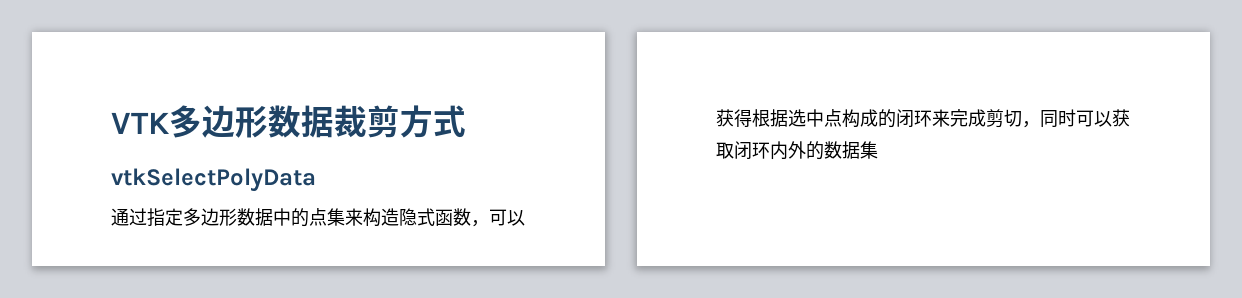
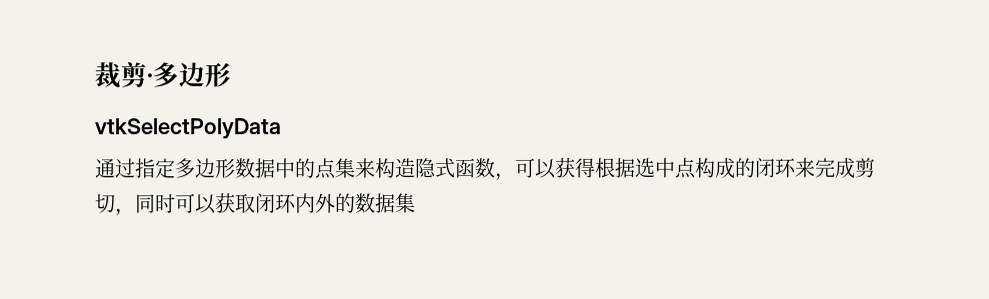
[111,105,466,138] VTK多边形数据裁剪方式 -> [94,62,231,89] 裁剪·多边形

